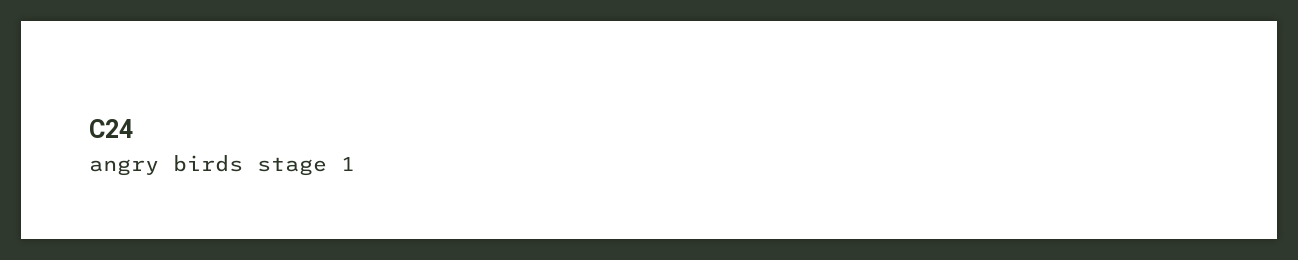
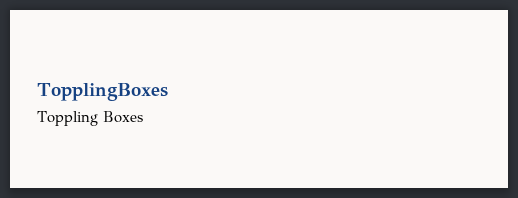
[89,119,133,138] [89,155,355,176] C24 // angry birds stage 1 -> [37,83,168,101] [37,111,143,126] TopplingBoxes // Toppling Boxes

